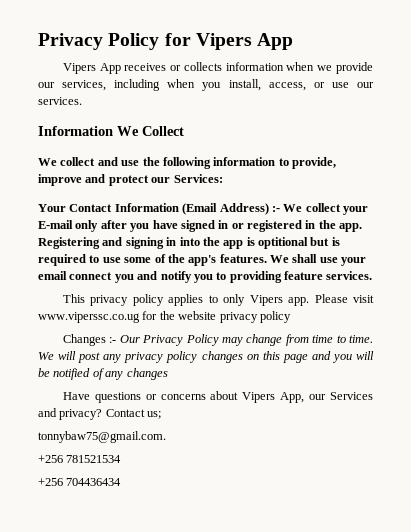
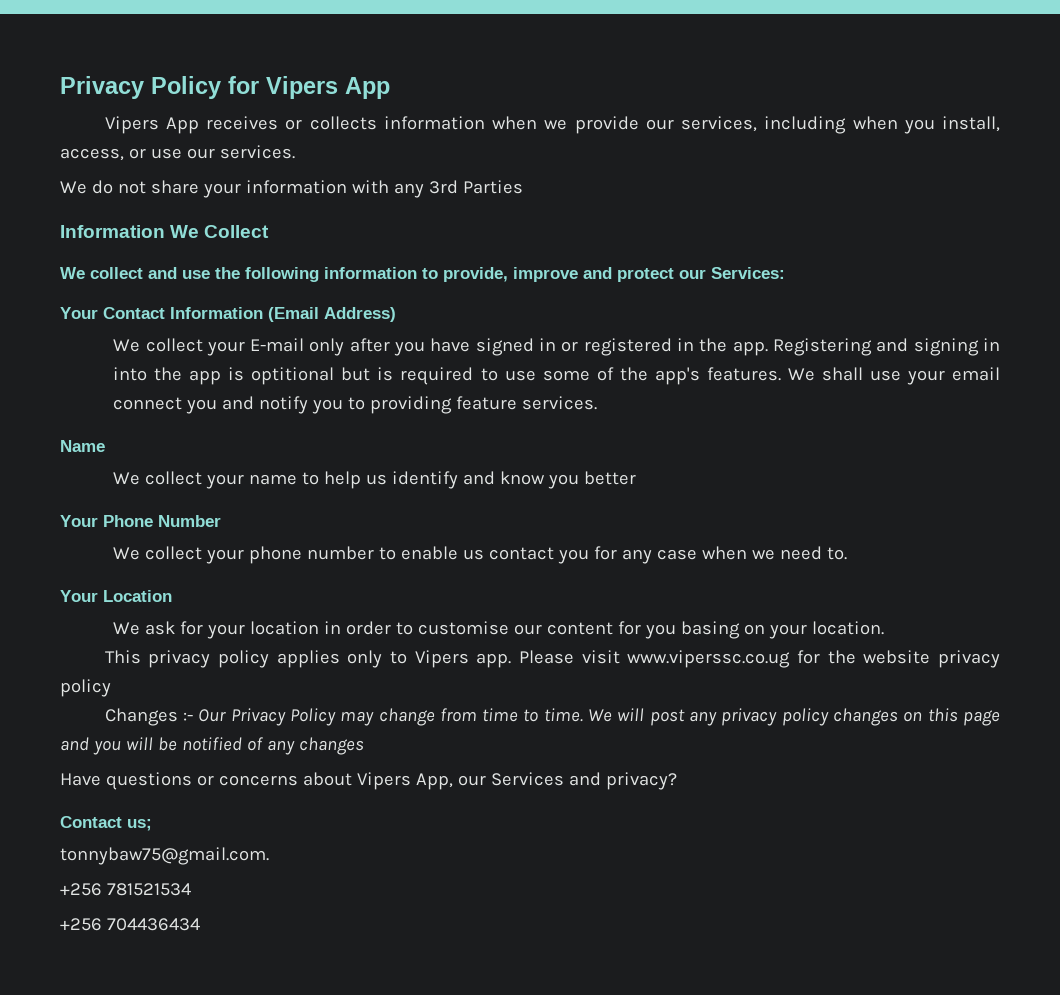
(82, 101) none -> [60,180,523,198] // We do not share your information with any 3rd Parties
[271,206,280,212] :- -> (396, 314) //
(373, 275) none -> [60,440,105,452] [113,471,637,489] [60,515,221,527] [113,546,848,564] [60,590,172,602] [113,621,885,639] // Name // We collect your name to help us identify and know you better // Your Phone Number // We collect your phone number to enable us contact you for any case when we need to. // Your Location // We ask for your location in order to customise our content for you basing on your location.
[208,294,246,306] to only -> [347,650,407,668] only to
(103, 414) none -> (677, 781) //

